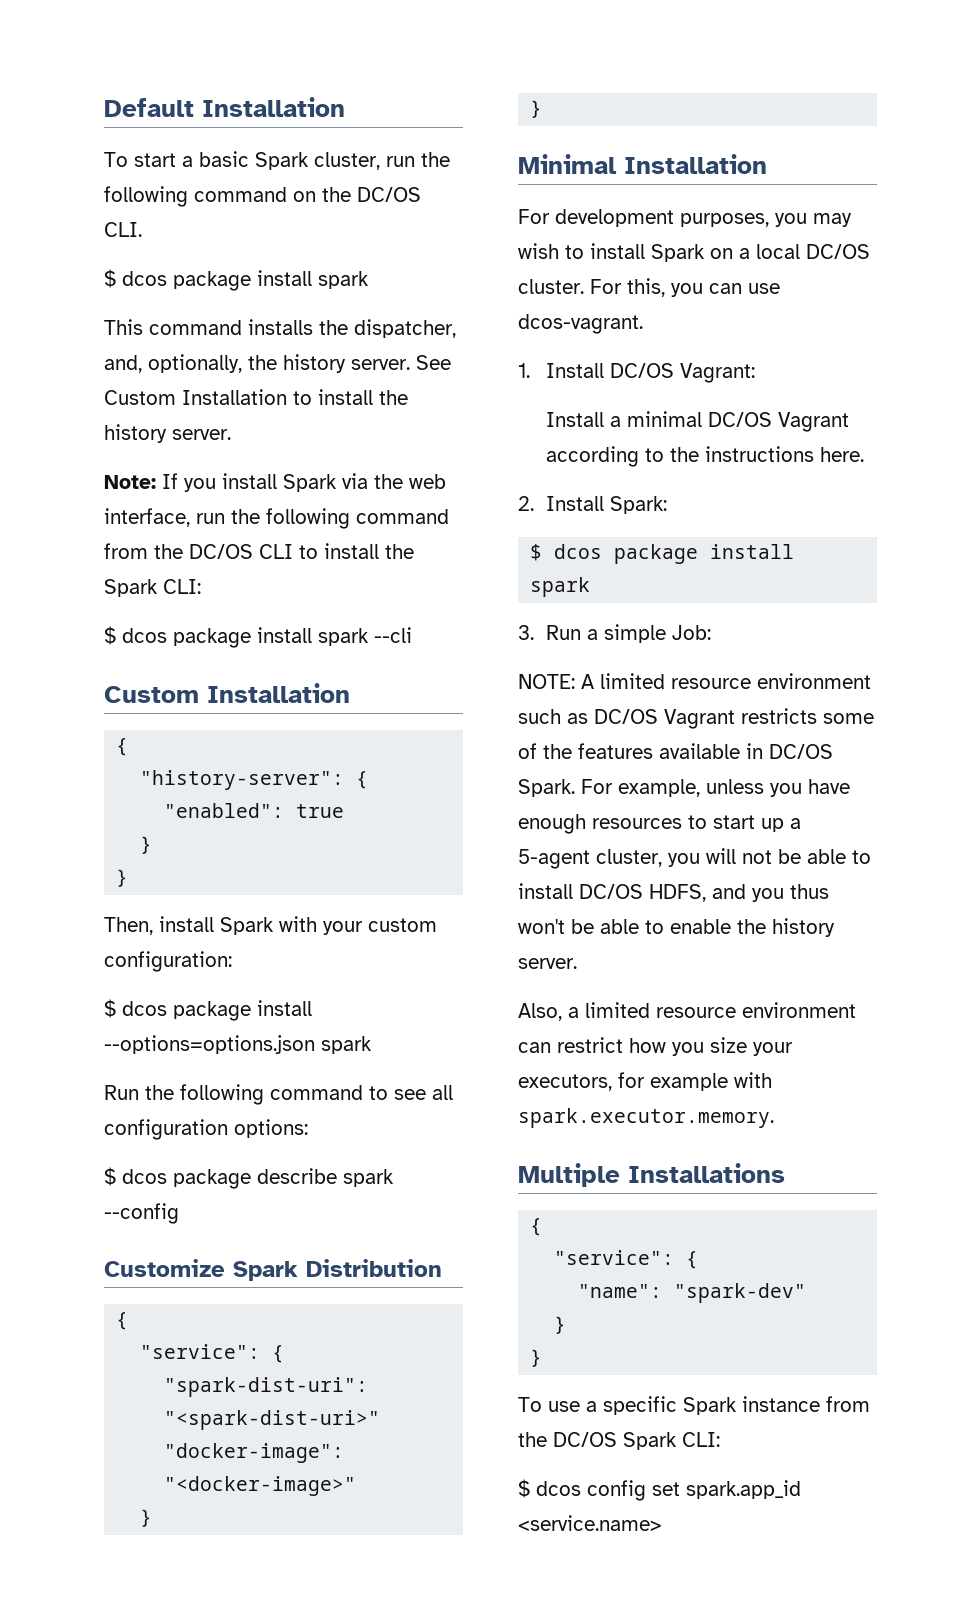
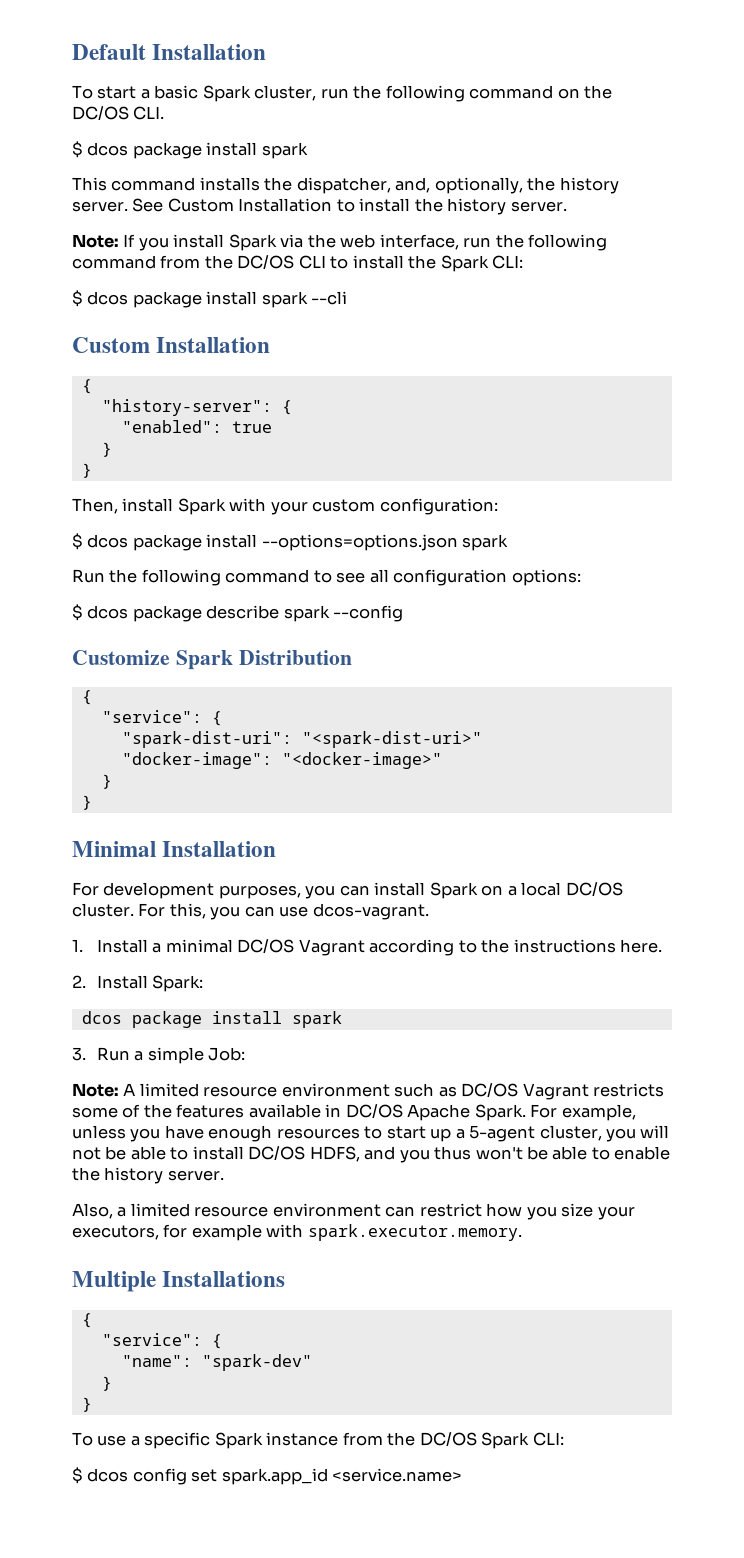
[813,213,852,227] [518,243,584,259] may wish to -> [339,885,370,896] can
[610,363,756,383] [546,412,605,427] DC/OS Vagrant: // Install -> (148, 946) none
[530,544,543,561] $ -> (204, 983) none
[518,674,575,689] NOTE: -> [72,1083,119,1097] Note:
(833, 751) none -> [407,1104,471,1121] Apache

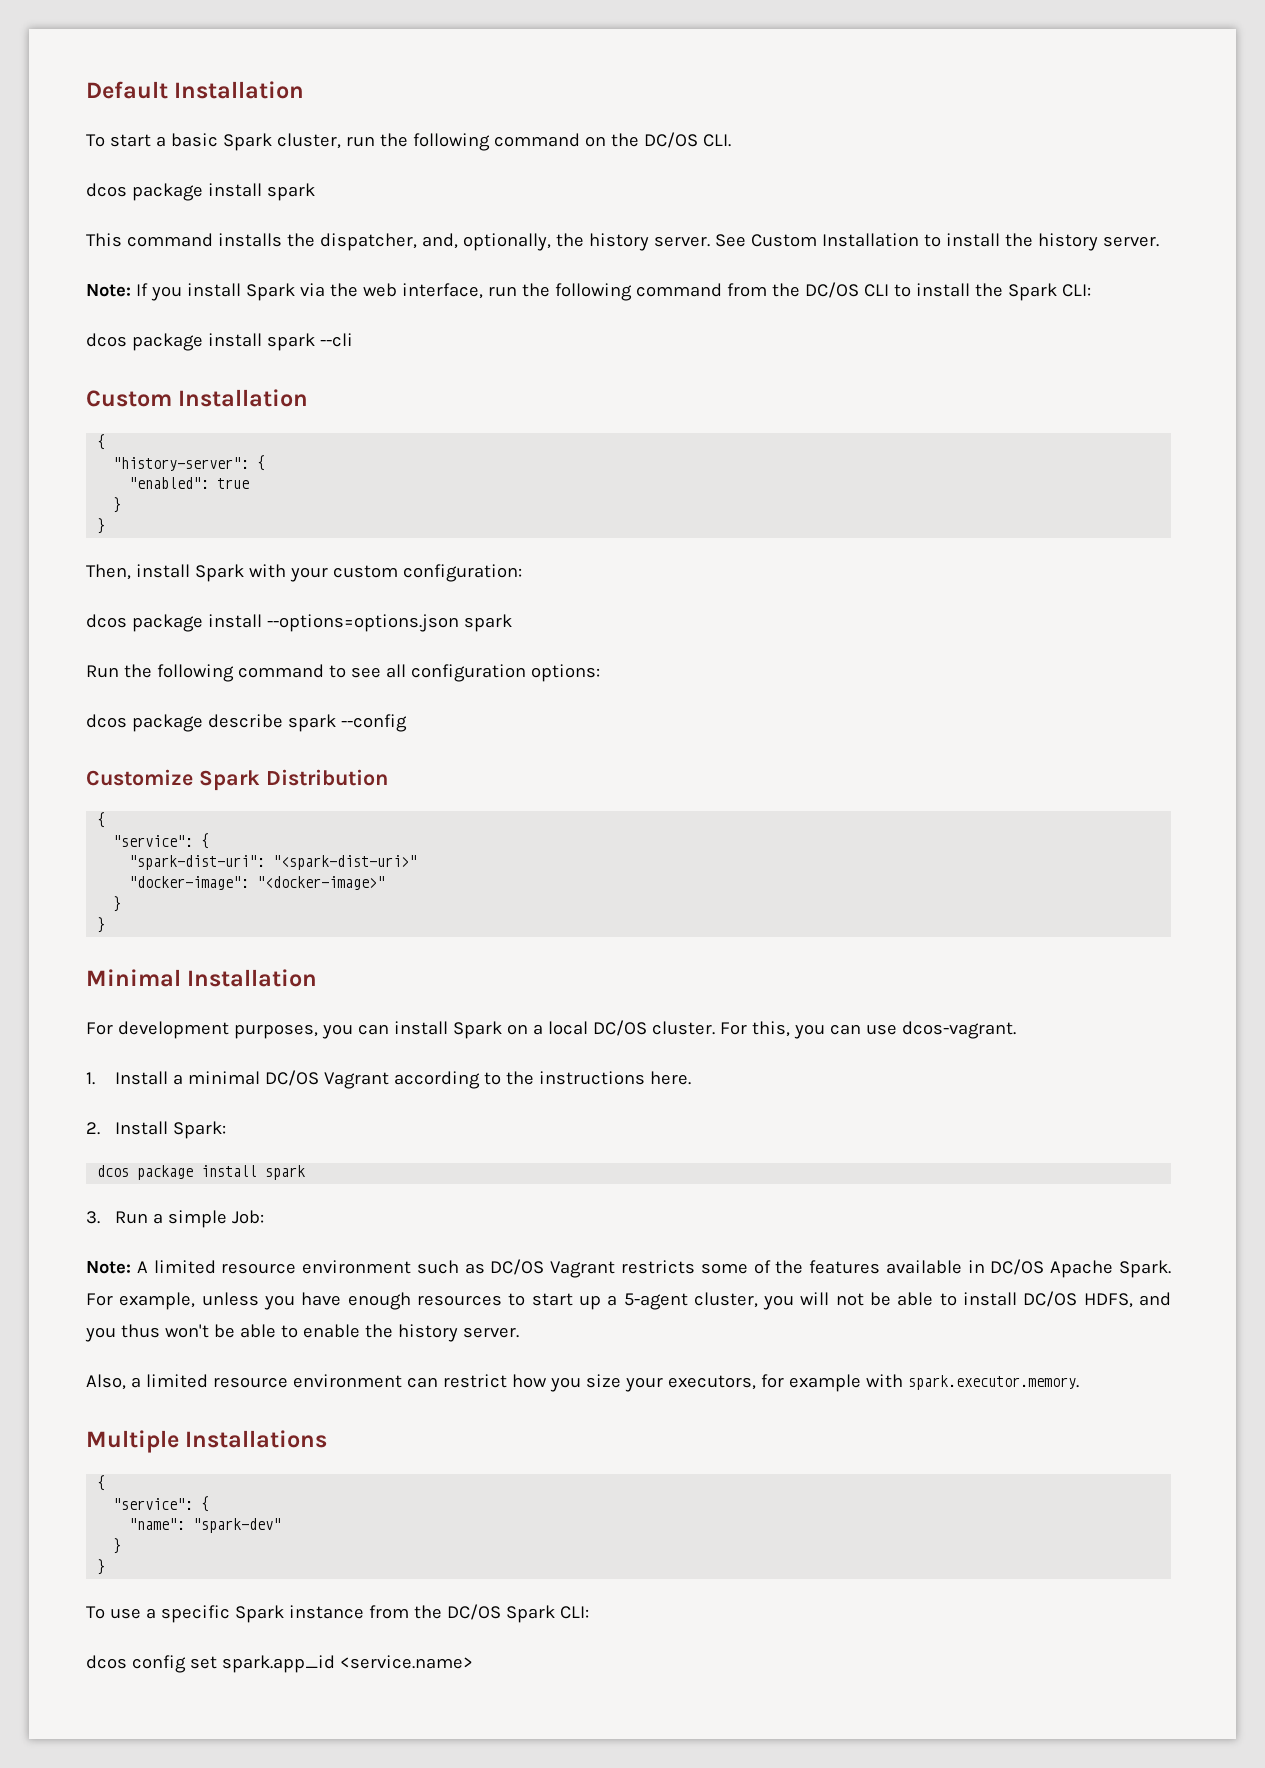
[72,141,83,158] $ -> (731, 140) none
[72,290,83,307] $ -> (1091, 290) none
[72,533,83,550] $ -> (522, 573) none
[72,604,83,621] $ -> (600, 673) none
[72,1467,83,1484] $ -> (589, 1612) none

